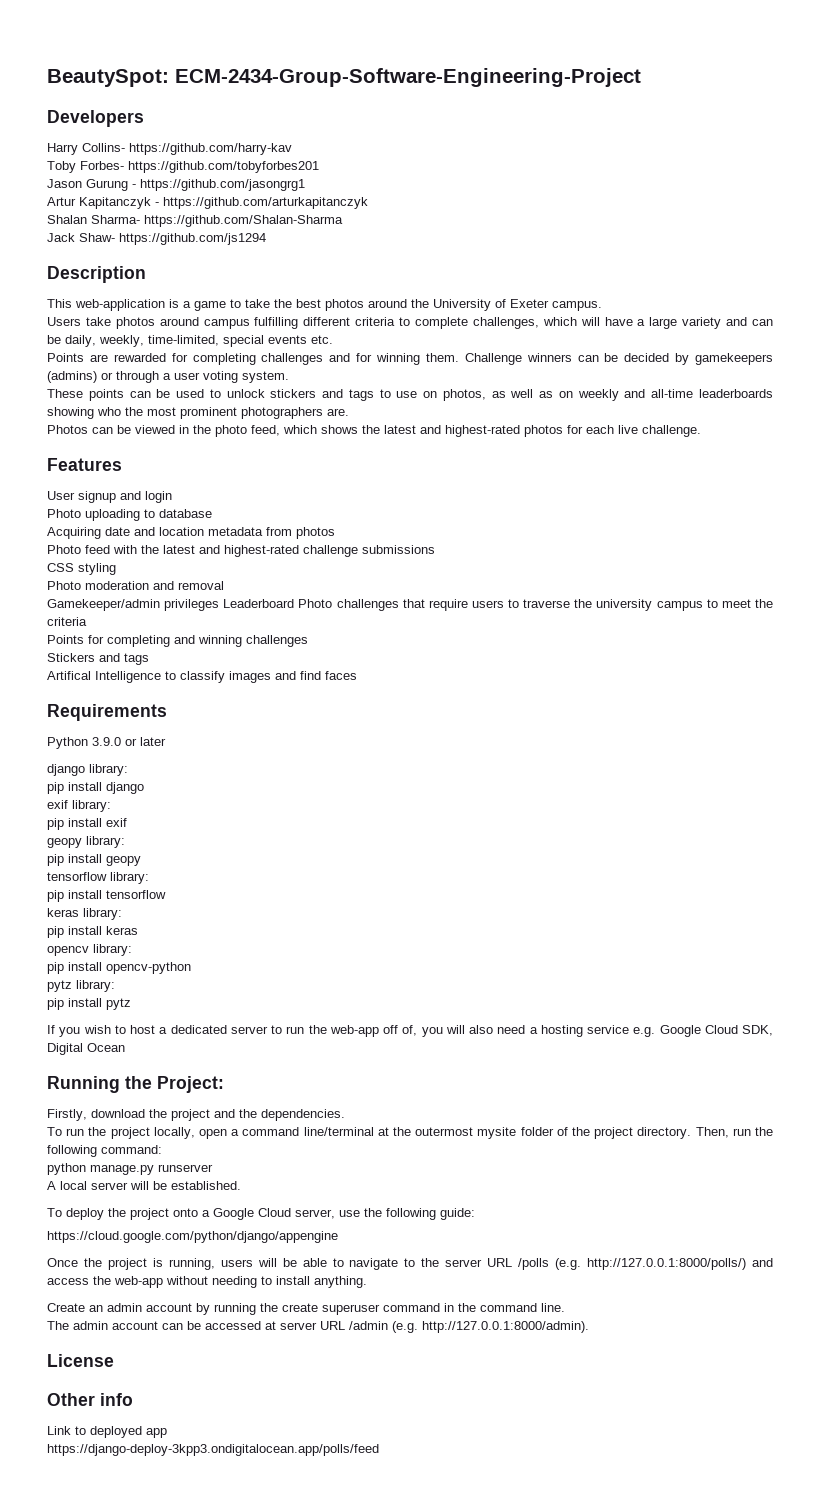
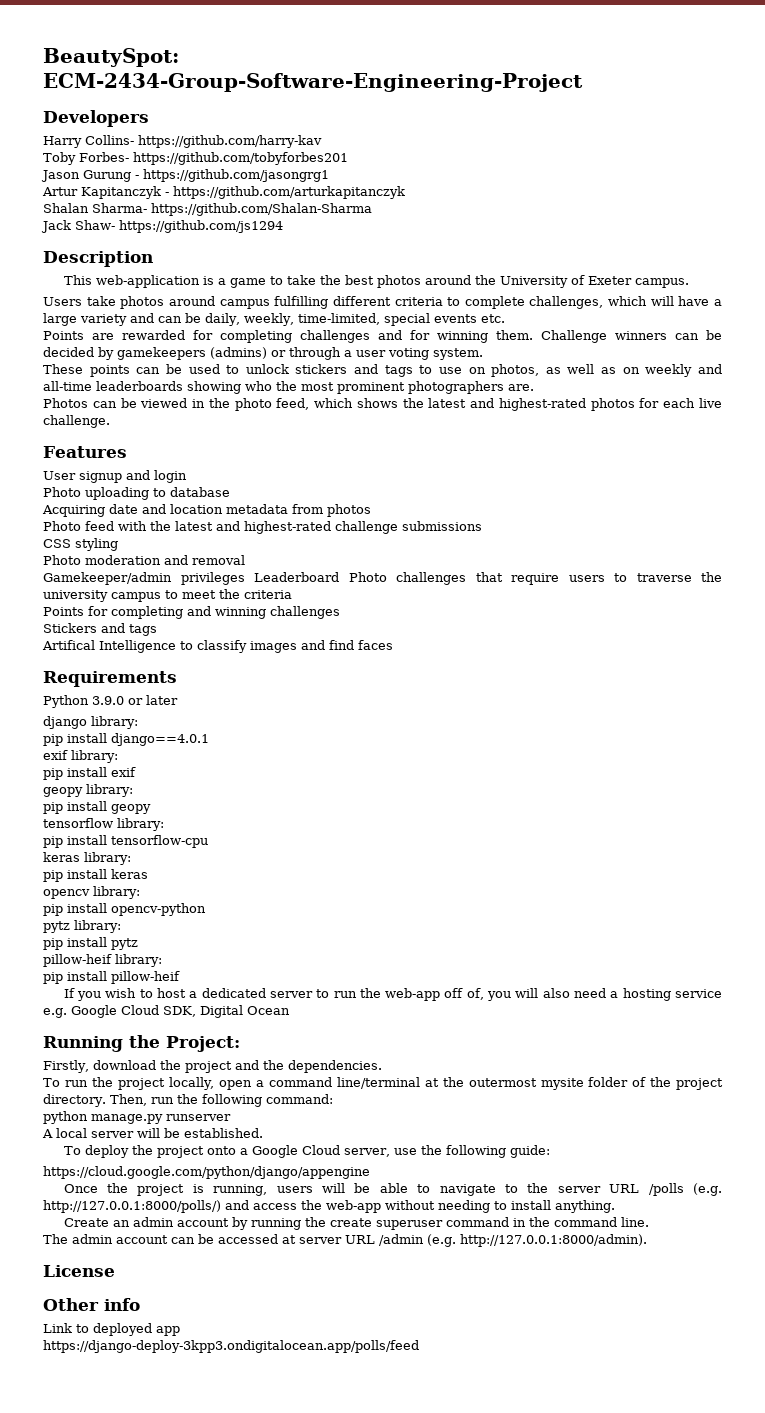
[106,782,144,794] django -> [111,733,209,746] django==4.0.1
[106,890,166,899] tensorflow -> [111,835,208,848] tensorflow-cpu
(131, 1004) none -> [43,954,162,967] [43,971,180,984] // pillow-heif library: // pip install pillow-heif

